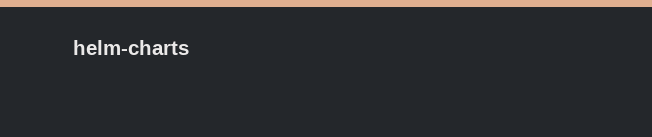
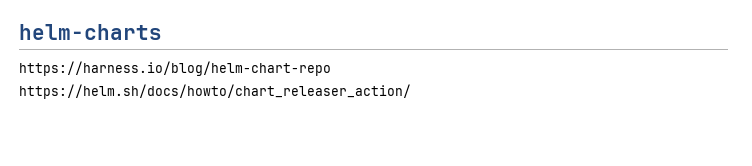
(189, 47) none -> [19,61,331,76] [19,84,411,99] // https://harness.io/blog/helm-chart-repo https://helm.sh/docs/howto/chart_releaser_action/

